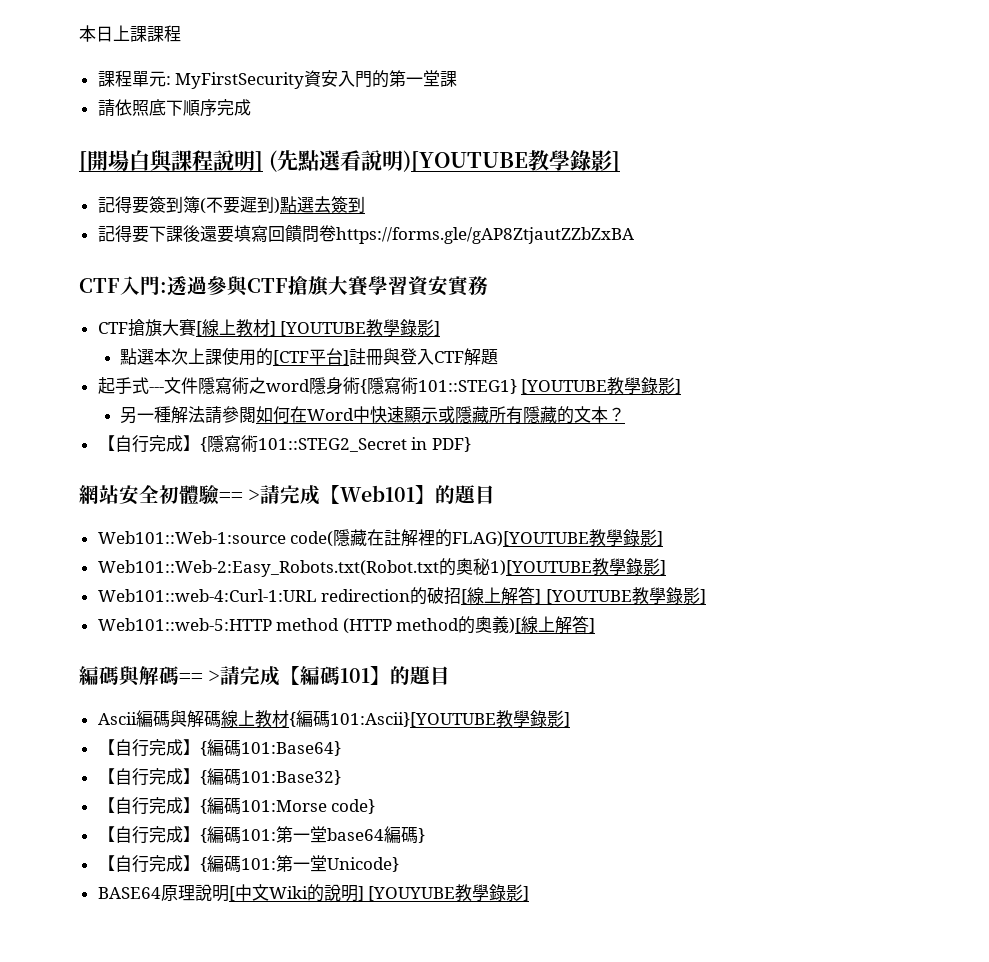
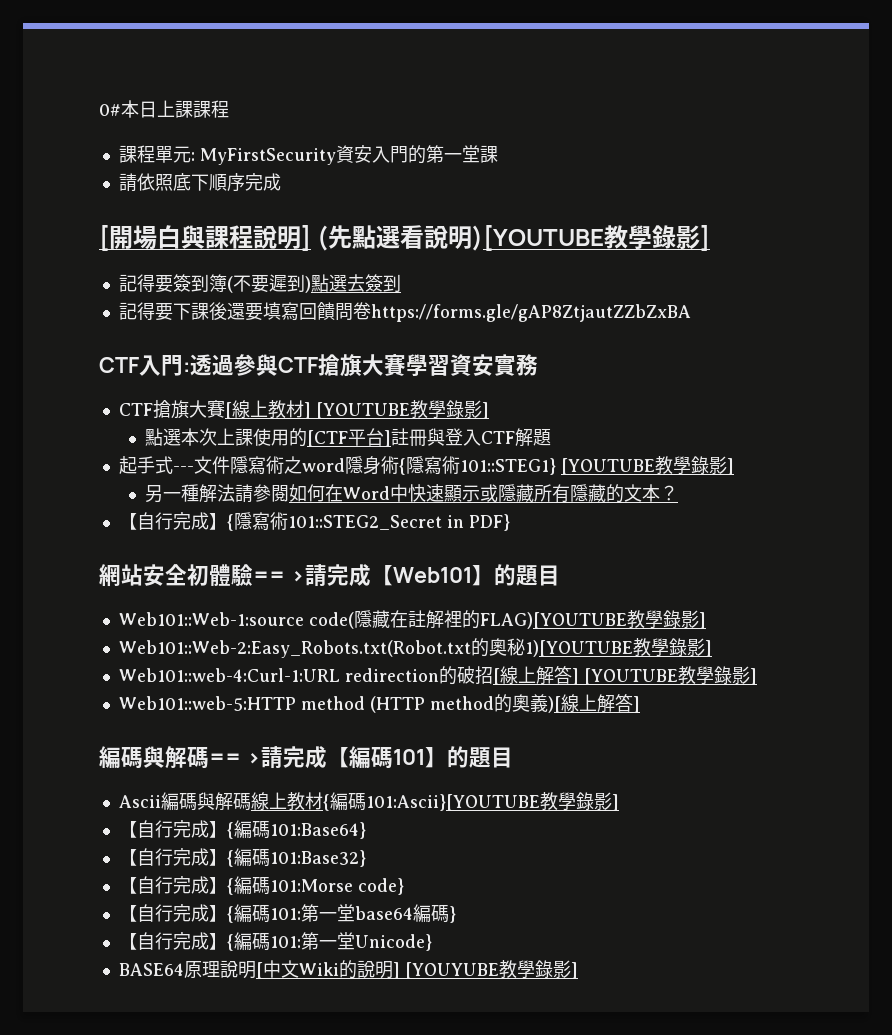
(79, 33) none -> [99,104,121,116] 0#

